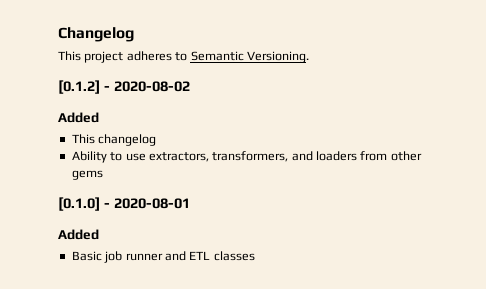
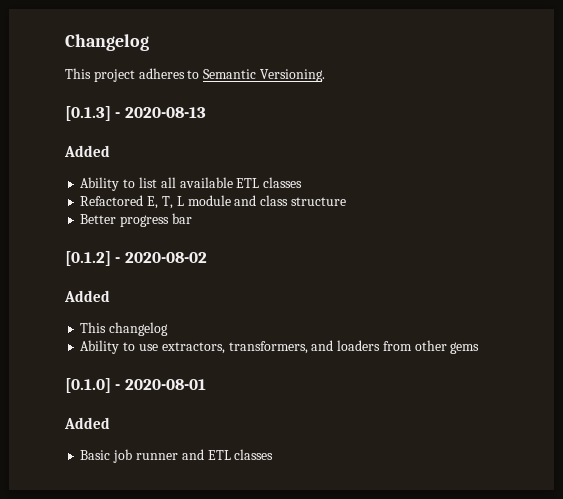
(309, 57) none -> [65,106,206,121] [64,145,110,157] [80,177,303,191] [80,195,346,209] [80,213,192,227] // [0.1.3] - 2020-08-13 // Added // Ability to list all available ETL classes // Refactored E, T, L module and class structure // Better progress bar

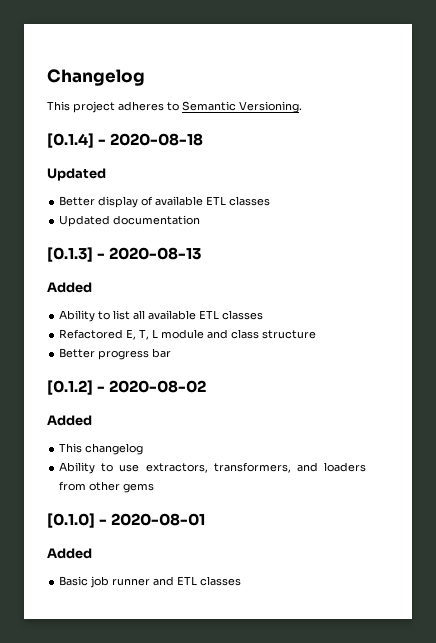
(325, 75) none -> [47,133,204,148] [47,168,106,181] [59,196,271,208] [59,215,201,227] // [0.1.4] - 2020-08-18 // Updated // Better display of available ETL classes // Updated documentation

